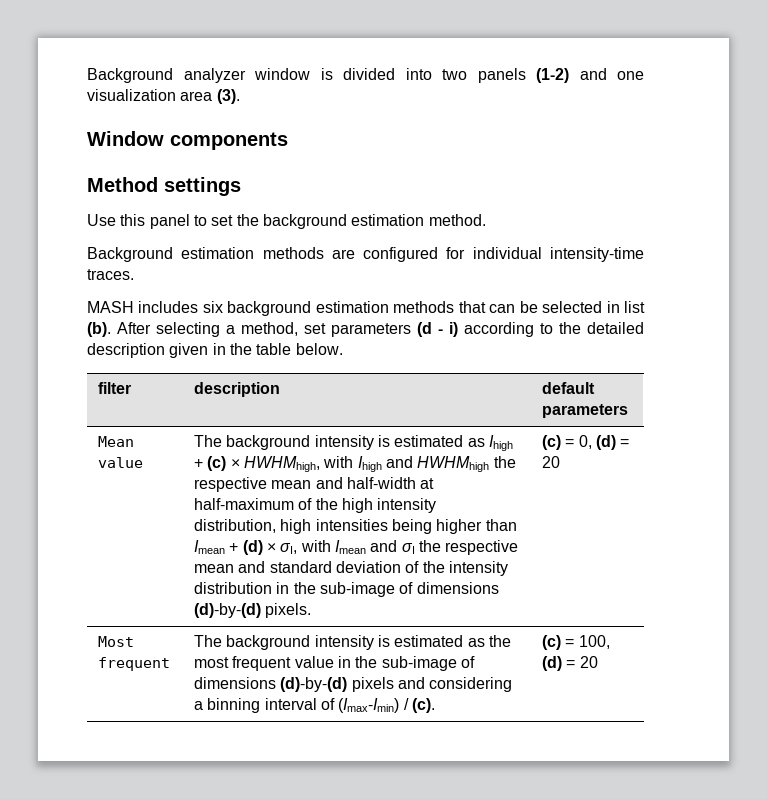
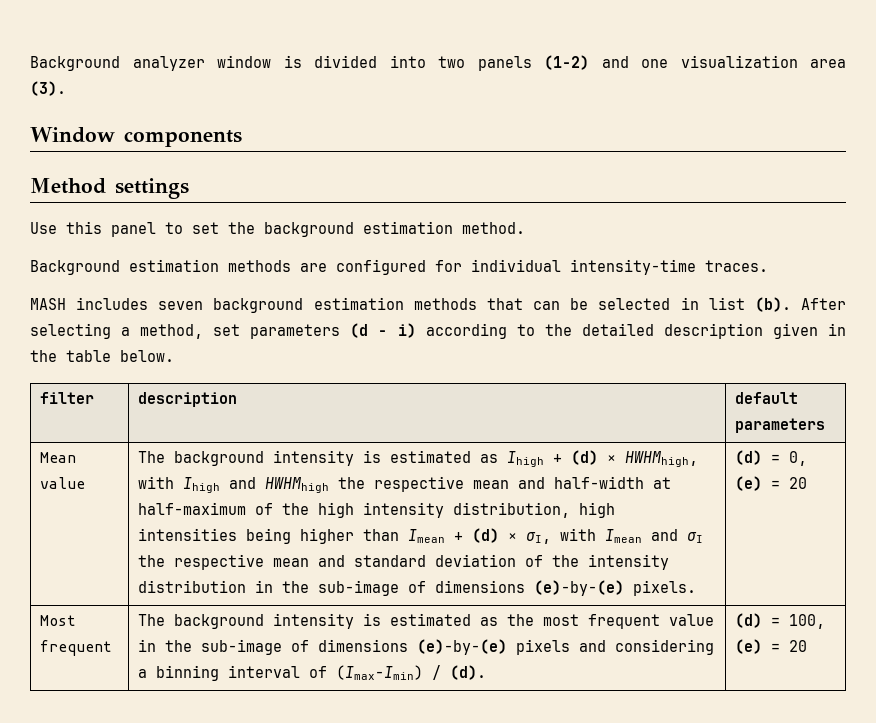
[202,301,223,313] six -> [158,301,204,310] seven
[207,456,227,471] (c) -> [571,450,599,465] (d)
[194,603,262,618] (d)-by-(d) -> [534,580,625,596] (e)-by-(e)
[542,435,562,450] (c) -> [735,450,763,465] (d)
[596,435,617,450] (d) -> [735,476,763,491] (e)
[280,677,348,692] (d)-by-(d) -> [417,639,508,655] (e)-by-(e)
[412,698,436,713] [542,635,562,650] (c). | (c) -> [450,665,487,680] [735,613,763,628] (d). | (d)
[542,656,563,671] (d) -> [735,639,763,654] (e)

